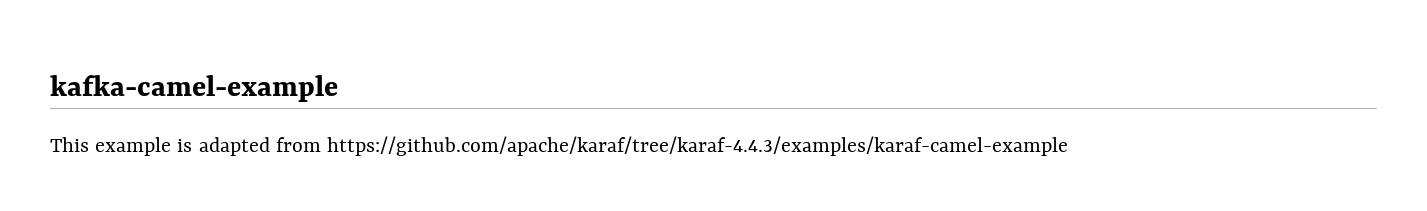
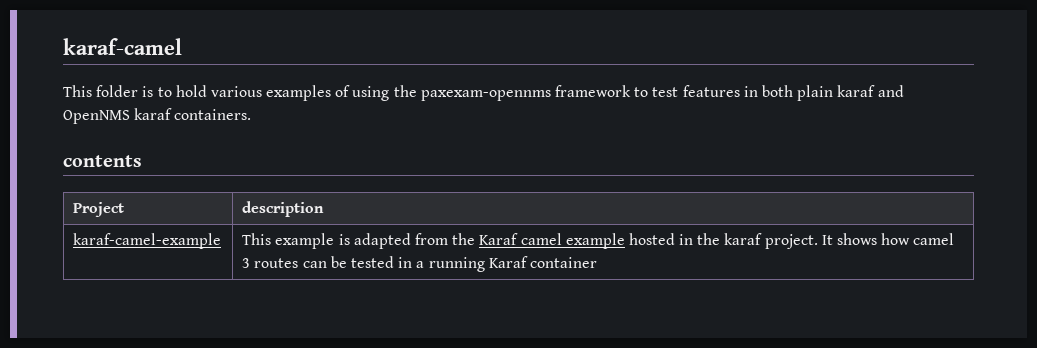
[50,75,338,102] [50,136,1069,156] kafka-camel-example // This example is adapted from https://github.com/apache/karaf/tree/karaf-4.4.3/examples/karaf-camel-example -> [63,38,182,55] [63,85,904,101] [63,108,252,124] [63,155,142,167] [73,202,125,217] [242,201,325,217] [73,233,222,249] [242,233,955,249] [242,256,597,272] karaf-camel // This folder is to hold various examples of using the paxexam-opennms framework to test features in both plain karaf and OpenNMS karaf containers. // contents // Project | description // karaf-camel-example | This example is adapted from the Karaf camel example hosted in the karaf project. It shows how camel 3 routes can be tested in a running Karaf container

